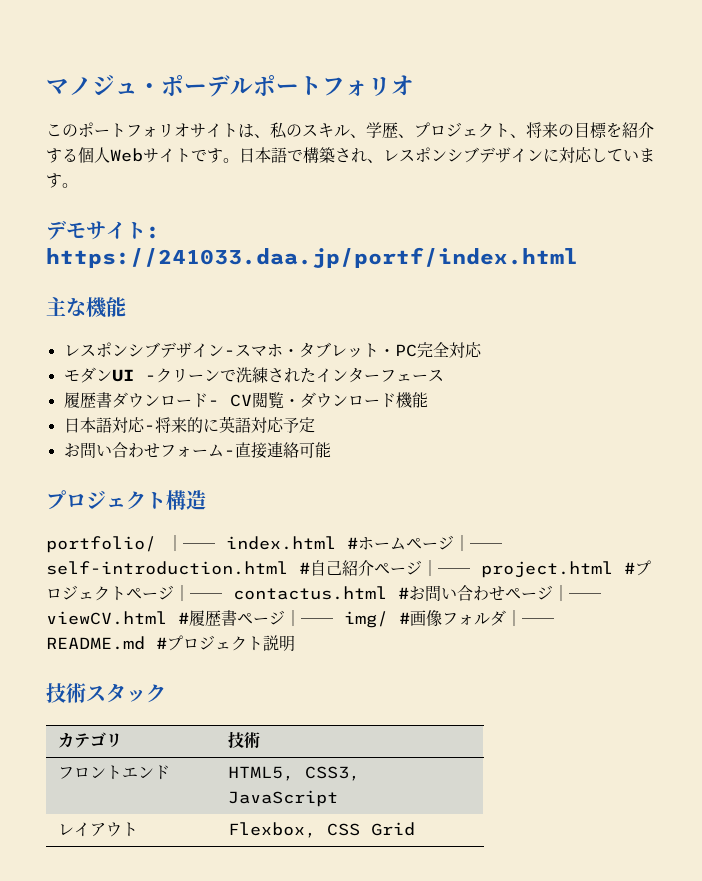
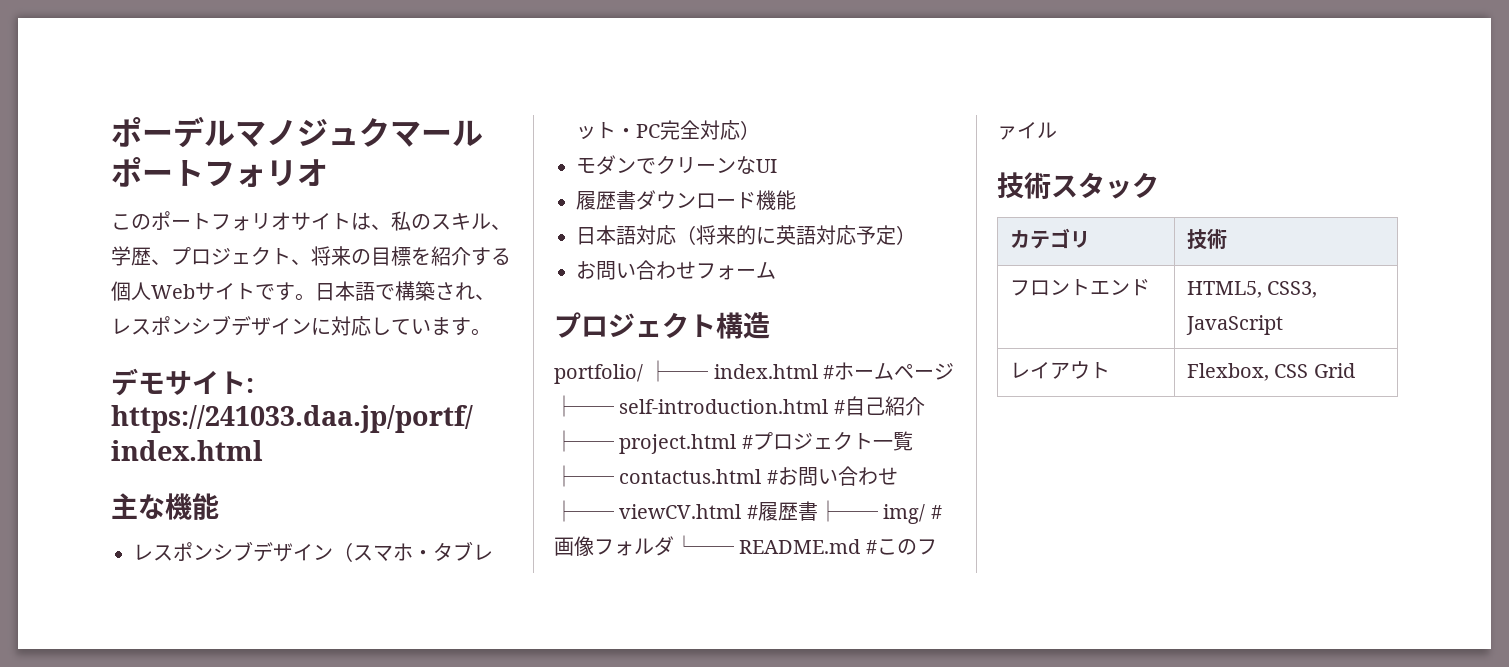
[46,74,230,97] マノジュ・ポーデ -> [111,116,452,148] ポーデルマノジュクマー
[223,350,235,356] - -> [333,542,353,562] （
(482, 350) none -> [740,120,760,140] ）
[111,367,444,383] UI -クリーンで洗練されたインターフェース -> [636,155,777,174] でクリーンなUI
[207,392,396,409] - CV閲覧・ダウンロード -> (756, 200) none
[143,425,155,431] - -> [676,225,696,245] （
(315, 425) none -> [896,225,916,245] ）
[223,441,331,459] -直接連絡可能 -> (776, 270) none
[167,535,215,552] │── -> [648,360,709,382] ├──
[454,535,502,552] │── -> [554,395,614,417] ├──
[374,560,470,577] ページ│── -> [554,430,614,452] ├──
[126,585,222,602] ページ│── -> [872,431,913,451] [554,465,614,487] 一覧├──
[505,585,601,602] ページ│── -> [554,500,614,522] ├──
[237,610,333,627] ページ│── -> [817,500,878,522] ├──
[506,610,554,627] │── -> [674,535,734,554] └──
[167,635,295,652] プロジェクト説明 -> [876,539,937,555] [997,122,1057,140] このファイル

